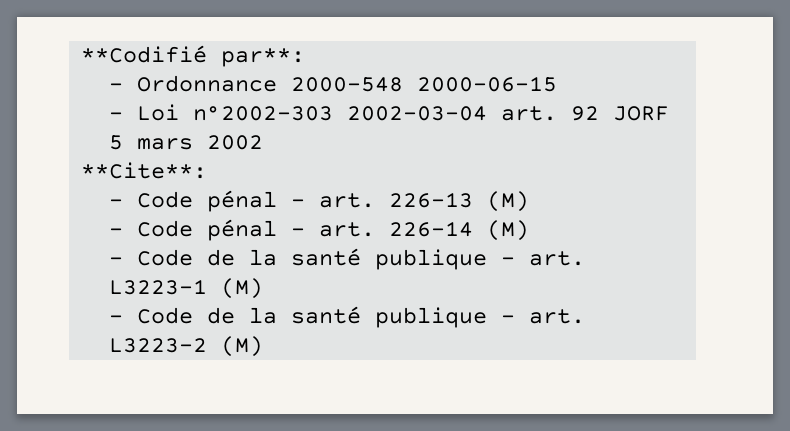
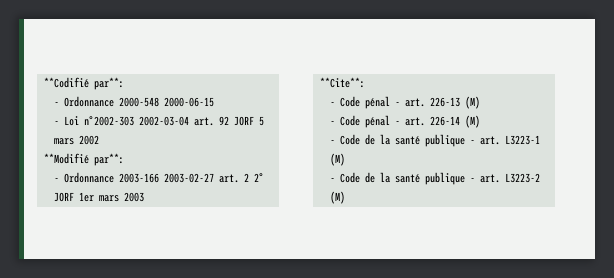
(263, 142) none -> [43,153,124,166] [53,172,264,183] [53,192,144,202] // **Modifié par**: // - Ordonnance 2003-166 2003-02-27 art. 2 2° JORF 1er mars 2003

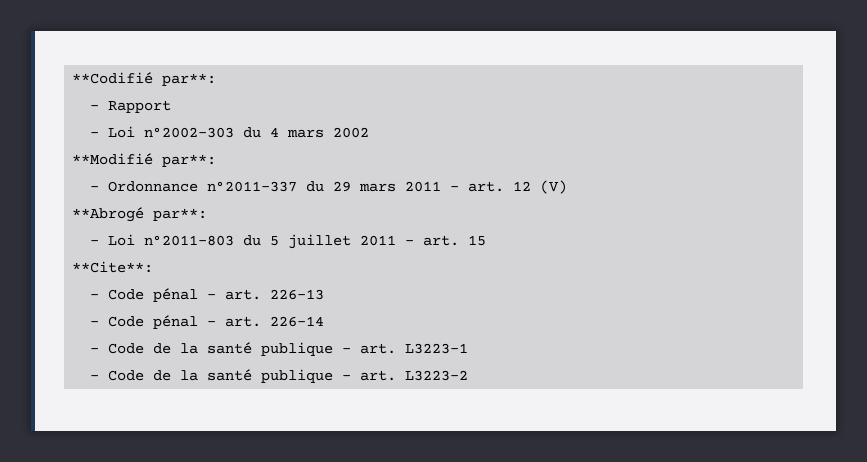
[63,96,214,107] Ordonnance 2000-548 2000-06-15 -> [107,100,171,113] Rapport
[138,116,264,126] 2002-03-04 art. 92 JORF 5 -> [242,127,279,138] du 4
[118,173,264,183] [53,192,144,202] 2003-166 2003-02-27 art. 2 2° JORF 1er mars 2003 -> [206,180,567,194] [71,207,207,222] [89,234,486,249] n°2011-337 du 29 mars 2011 - art. 12 (V) // **Abrogé par**: // - Loi n°2011-803 du 5 juillet 2011 - art. 15
[464,96,480,109] (M) -> (324, 294) none
[464,115,480,128] (M) -> (324, 321) none
[329,153,345,166] (M) -> (468, 348) none
[329,191,345,204] (M) -> (468, 375) none

